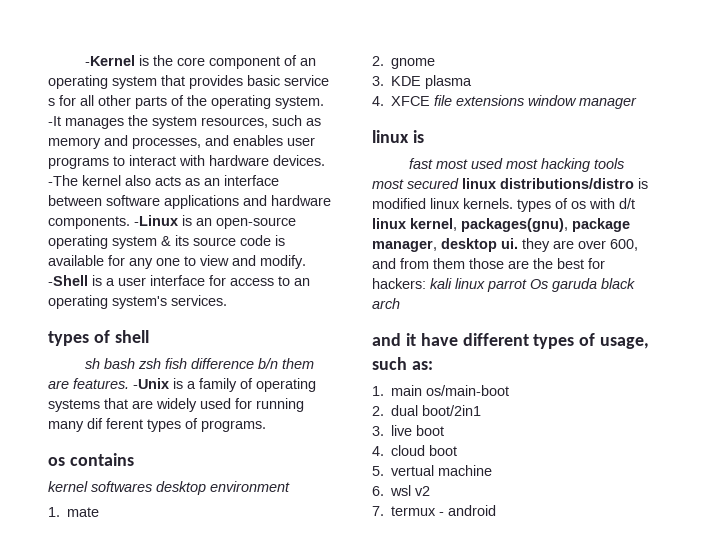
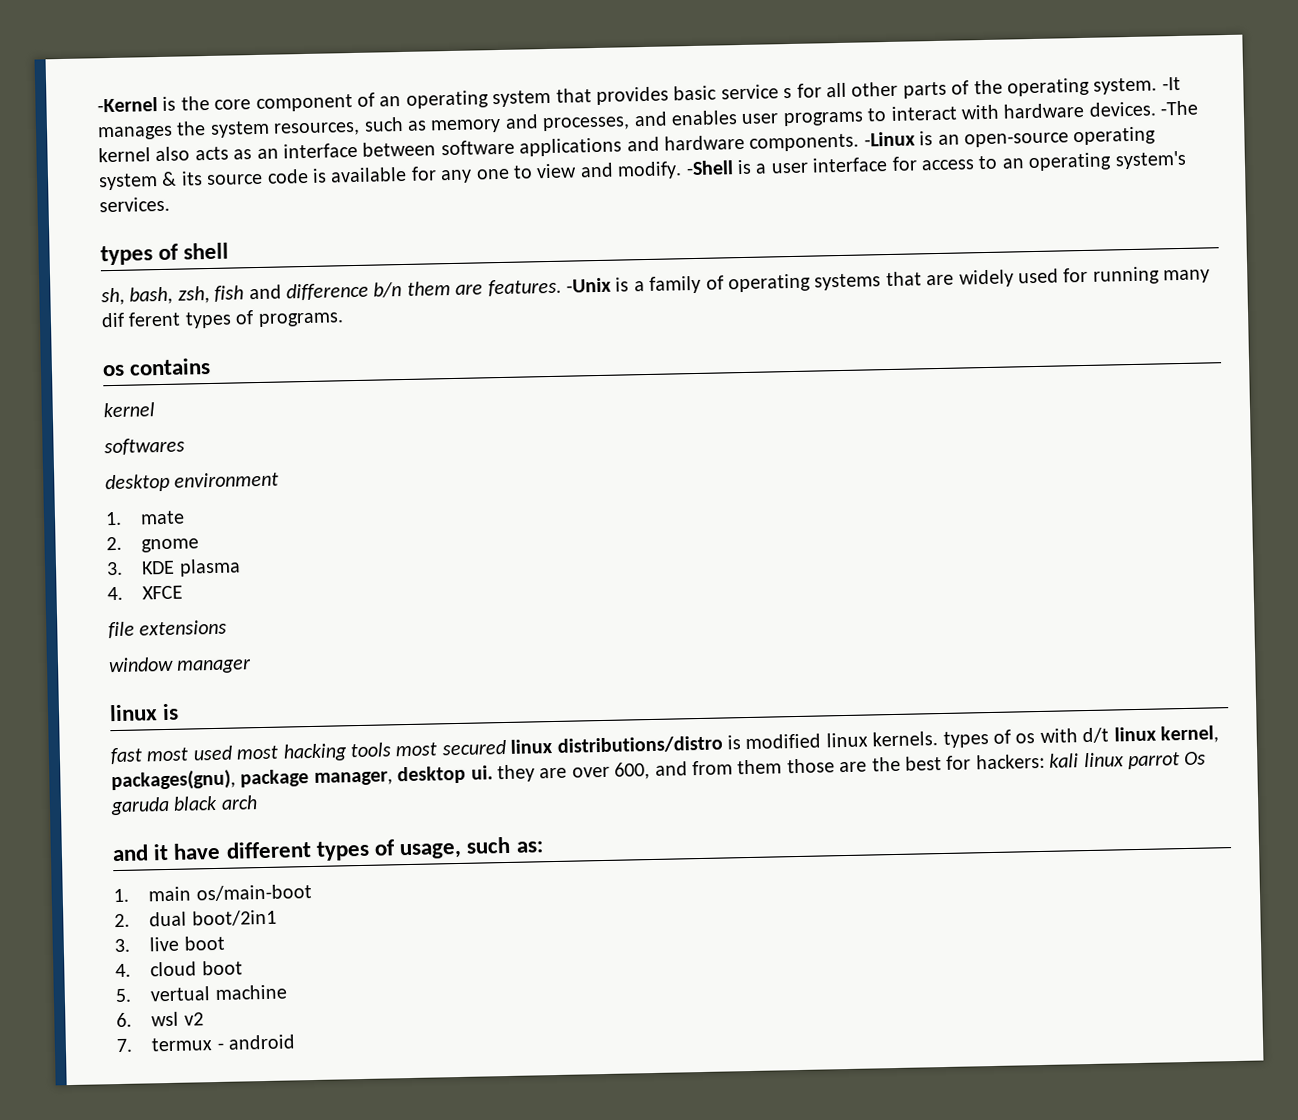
[85,358,188,369] sh bash zsh fish -> [101,284,282,306] sh, bash, zsh, fish and
(88, 486) none -> (155, 410) //
(152, 486) none -> (185, 446) //
(431, 101) none -> (184, 592) //
(525, 100) none -> (228, 627) //

